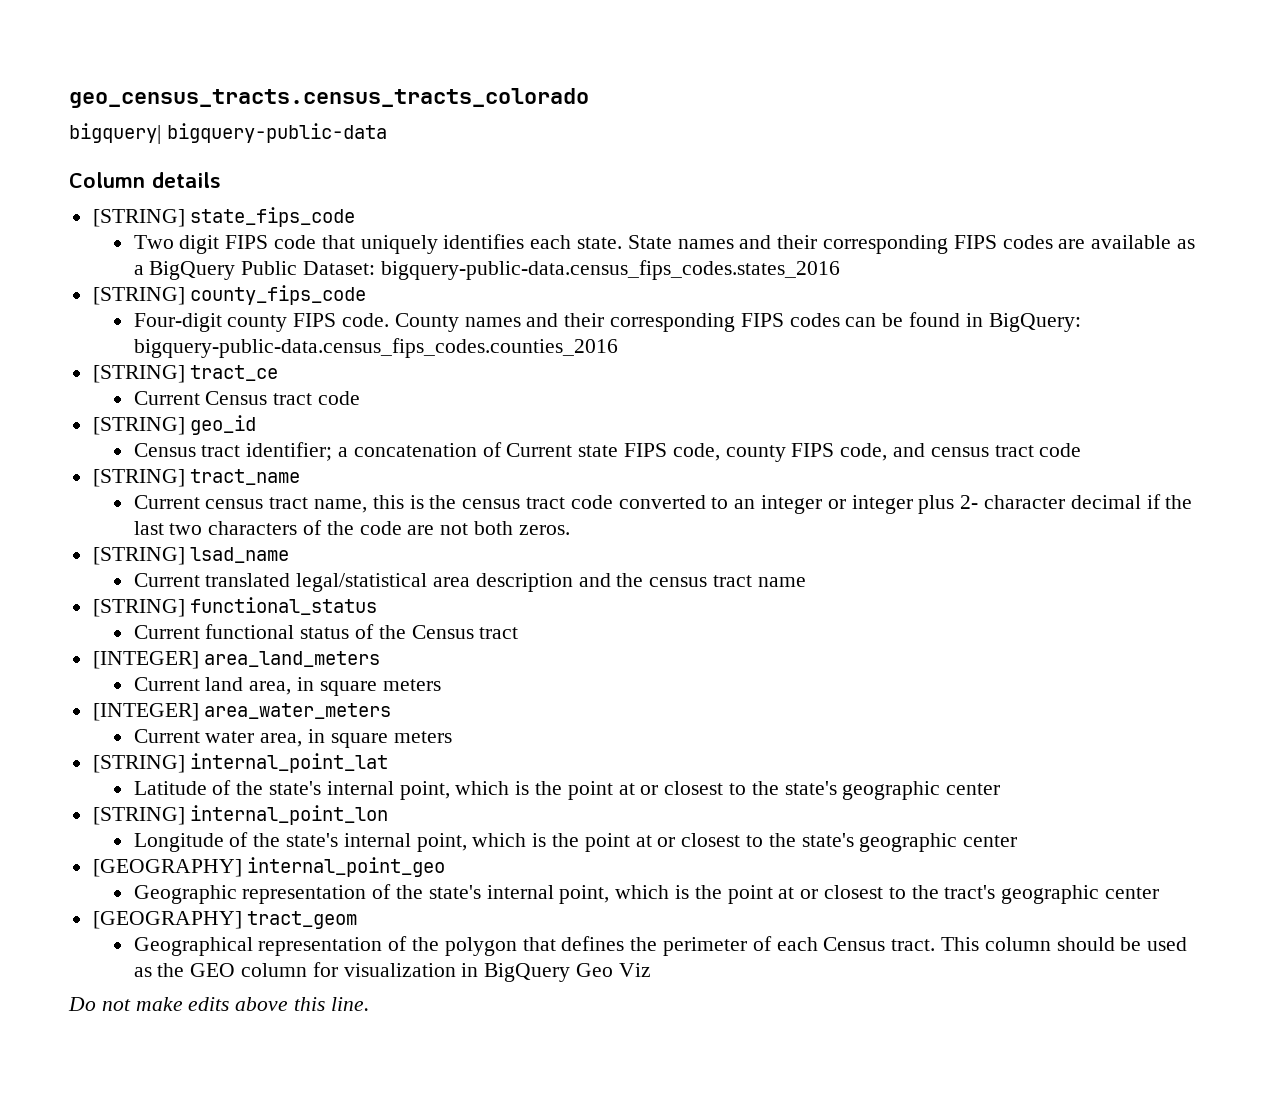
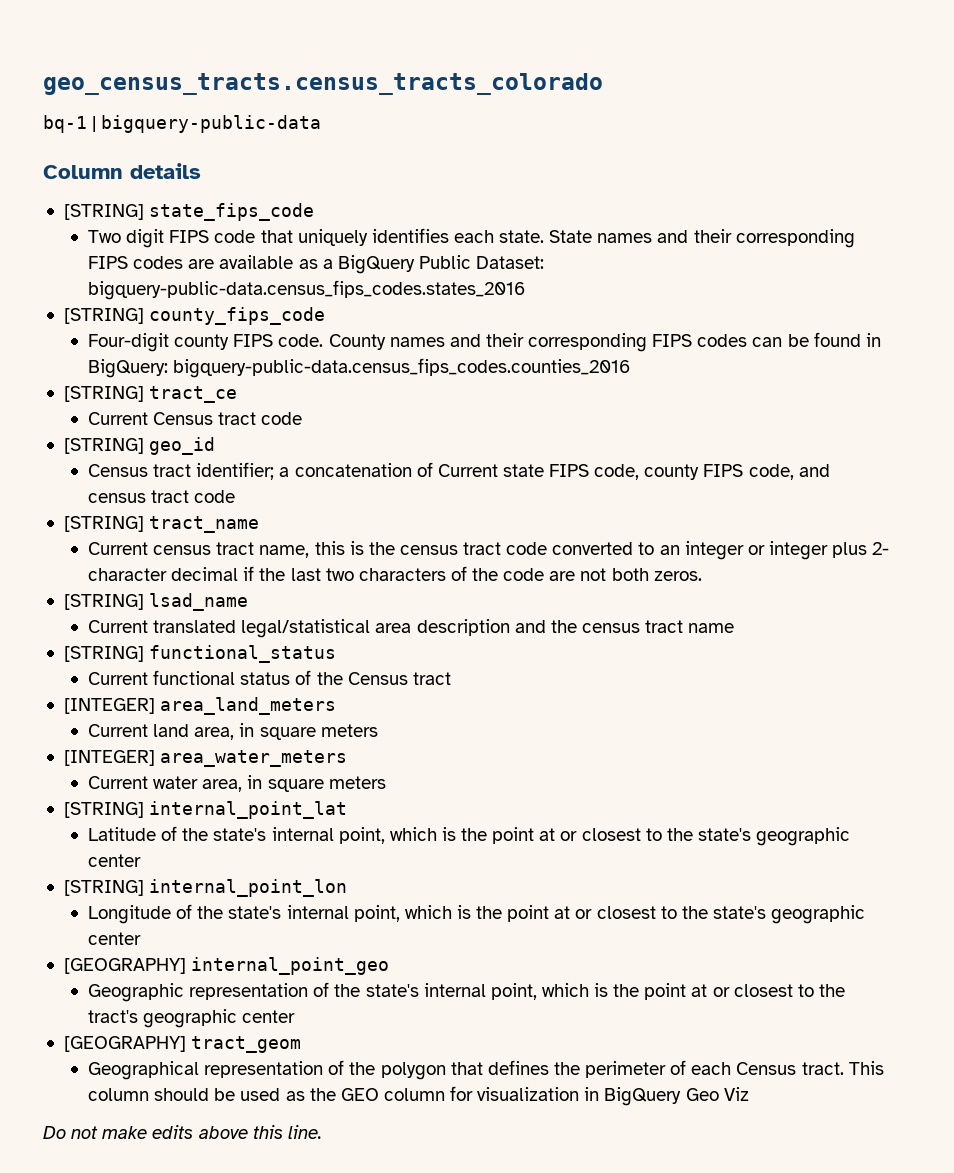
[69,123,161,144] bigquery| -> [43,115,97,133] bq-1 |

